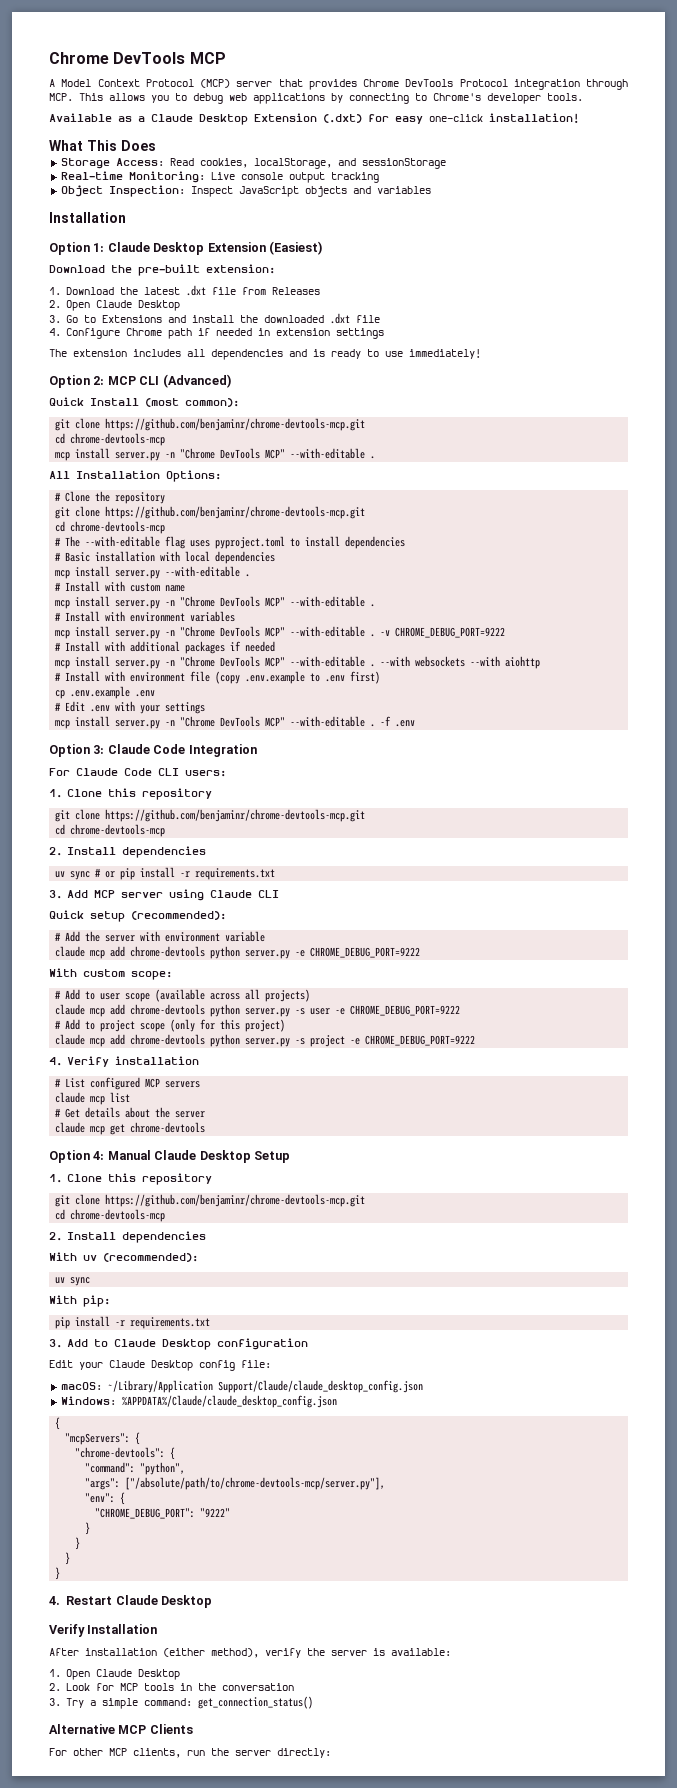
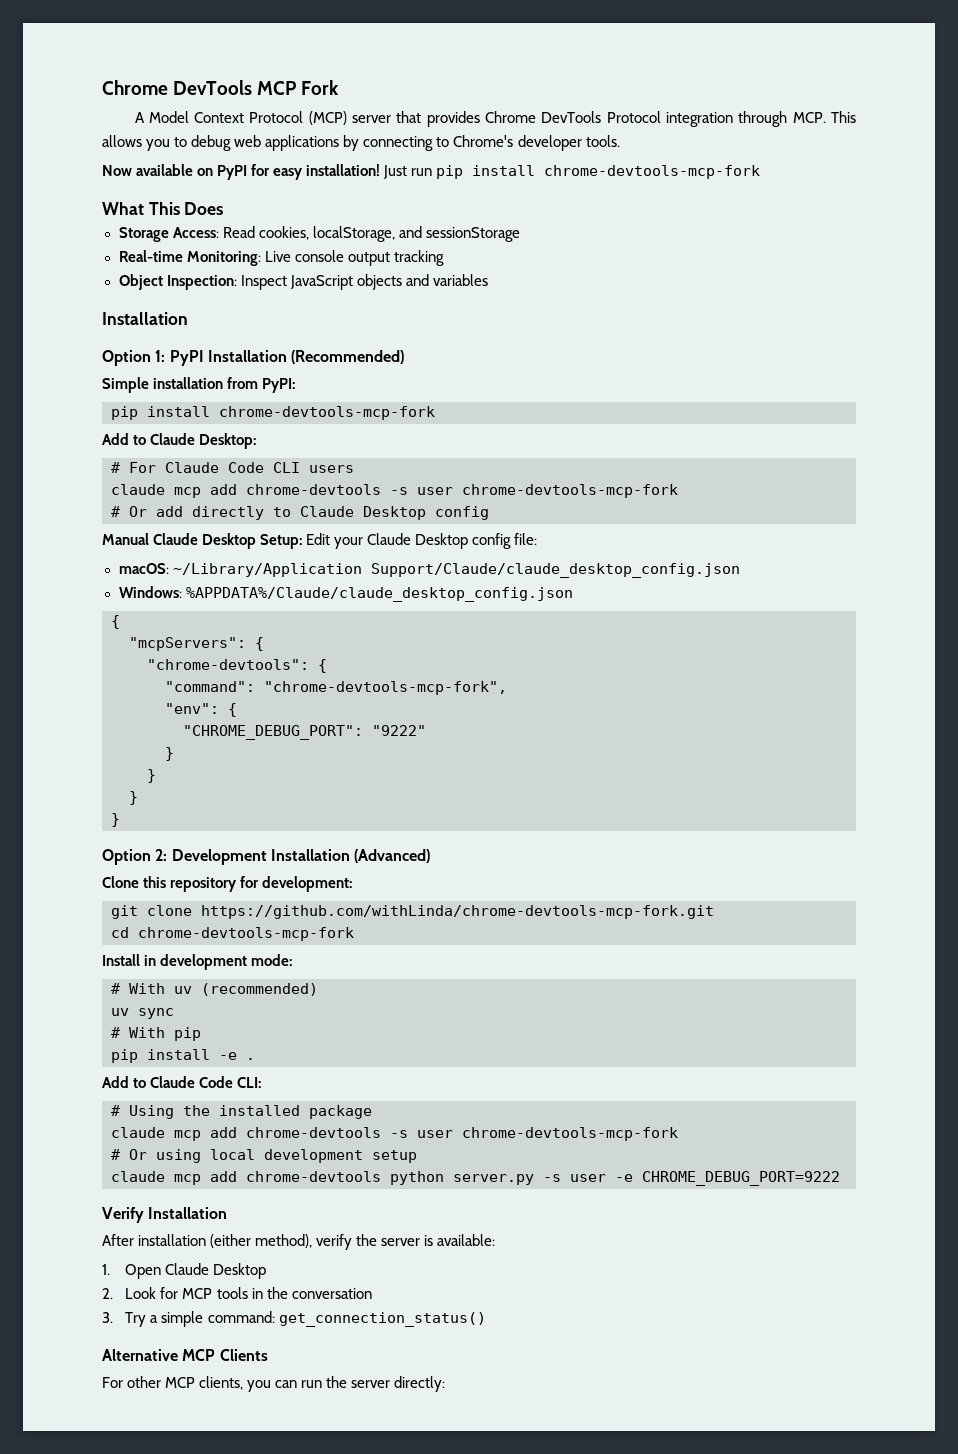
(226, 58) none -> [301,80,340,95] Fork
[49,113,362,125] Available as a Claude Desktop Extension (.dxt) -> [102,164,248,180] Now available on PyPI
[429,114,483,122] one-click -> (304, 174) none
(579, 118) none -> [383,165,761,179] Just run pip install chrome-devtools-mcp-fork
[107,241,323,255] [49,264,275,276] [49,285,321,296] [49,300,181,311] [49,313,381,324] [49,328,385,339] [49,349,481,360] [49,374,232,388] [49,397,239,407] [55,418,366,431] [55,433,166,446] [55,448,376,461] [49,470,221,482] [55,491,166,504] [55,506,366,519] [55,521,166,534] [55,536,406,549] [55,551,276,564] [55,566,251,579] [55,581,186,592] [55,596,376,609] [55,611,236,622] [55,626,506,639] [55,641,276,654] [55,656,541,669] [55,671,381,684] [55,686,156,699] [55,701,206,714] [55,716,416,729] [49,744,257,757] [49,768,226,777] [49,788,213,800] [55,809,366,822] [55,824,166,837] [49,846,207,858] [55,867,276,880] [49,889,280,901] [49,910,226,922] [55,931,266,942] [55,946,421,959] [49,968,172,980] [55,989,311,1002] [55,1004,461,1017] [55,1019,286,1032] [55,1034,476,1047] [49,1056,200,1067] [55,1077,201,1090] [55,1092,131,1105] [55,1107,206,1118] [55,1122,206,1135] [49,1150,290,1163] [49,1173,213,1185] [55,1194,366,1207] [55,1209,166,1222] [49,1231,207,1243] [49,1252,198,1262] [55,1277,91,1286] [49,1295,110,1307] [55,1316,211,1329] [49,1338,309,1350] Claude Desktop Extension (Easiest) // Download the pre-built extension: // 1. Download the latest .dxt file from Releases // 2. Open Claude Desktop // 3. Go to Extensions and install the downloaded .dxt file // 4. Configure Chrome path if needed in extension settings // The extension includes all dependencies and is ready to use immediately! // Option 2: MCP CLI (Advanced) // Quick Install (most common): // git clone https://github.com/benjaminr/chrome-devtools-mcp.git // cd chrome-devtools-mcp // mcp install server.py -n "Chrome DevTools MCP" --with-editable . // All Installation Options: // # Clone the repository // git clone https://github.com/benjaminr/chrome-devtools-mcp.git // cd chrome-devtools-mcp // # The --with-editable flag uses pyproject.toml to install dependencies // # Basic installation with local dependencies // mcp install server.py --with-editable . // # Install with custom name // mcp install server.py -n "Chrome DevTools MCP" --with-editable . // # Install with environment variables // mcp install server.py -n "Chrome DevTools MCP" --with-editable . -v CHROME_DEBUG_PORT=9222 // # Install with additional packages if needed // mcp install server.py -n "Chrome DevTools MCP" --with-editable . --with websockets --with aiohttp // # Install with environment file (copy .env.example to .env first) // cp .env.example .env // # Edit .env with your settings // mcp install server.py -n "Chrome DevTools MCP" --with-editable . -f .env // Option 3: Claude Code Integration // For Claude Code CLI users: // 1. Clone this repository // git clone https://github.com/benjaminr/chrome-devtools-mcp.git // cd chrome-devtools-mcp // 2. Install dependencies // uv sync # or pip install -r requirements.txt // 3. Add MCP server using Claude CLI // Quick setup (recommended): // # Add the server with environment variable // claude mcp add chrome-devtools python server.py -e CHROME_DEBUG_PORT=9222 // With custom scope: // # Add to user scope (available across all projects) // claude mcp add chrome-devtools python server.py -s user -e CHROME_DEBUG_PORT=9222 // # Add to project scope (only for this project) // claude mcp add chrome-devtools python server.py -s project -e CHROME_DEBUG_PORT=9222 // 4. Verify installation // # List configured MCP servers // claude mcp list // # Get details about the server // claude mcp get chrome-devtools // Option 4: Manual Claude Desktop Setup // 1. Clone this repository // git clone https://github.com/benjaminr/chrome-devtools-mcp.git // cd chrome-devtools-mcp // 2. Install dependencies // With uv (recommended): // uv sync // With pip: // pip install -r requirements.txt // 3. Add to Claude Desktop configuration // -> [169,350,405,366] [102,377,296,393] [111,406,435,420] [102,433,257,449] [111,462,354,473] [111,484,678,498] [111,506,489,520] [102,533,303,549] PyPI Installation (Recommended) // Simple installation from PyPI: // pip install chrome-devtools-mcp-fork // Add to Claude Desktop: // # For Claude Code CLI users // claude mcp add chrome-devtools -s user chrome-devtools-mcp-fork // # Or add directly to Claude Desktop config // Manual Claude Desktop Setup:
[140,1462,186,1475] [85,1477,386,1490] "python", // "args": ["/absolute/path/to/chrome-devtools-mcp/server.py"], -> [264,681,507,695] "chrome-devtools-mcp-fork",
[49,1595,213,1608] 4. Restart Claude Desktop -> [102,849,431,865] [102,876,353,892] [111,905,714,919] [111,927,354,941] [102,954,293,970] [111,983,318,996] [111,1008,174,1019] [111,1027,201,1041] [111,1049,255,1063] [102,1076,262,1088] [111,1105,372,1119] [111,1127,678,1141] [111,1149,417,1163] [111,1171,840,1186] Option 2: Development Installation (Advanced) // Clone this repository for development: // git clone https://github.com/withLinda/chrome-devtools-mcp-fork.git // cd chrome-devtools-mcp-fork // Install in development mode: // # With uv (recommended) // uv sync // # With pip // pip install -e . // Add to Claude Code CLI: // # Using the installed package // claude mcp add chrome-devtools -s user chrome-devtools-mcp-fork // # Or using local development setup // claude mcp add chrome-devtools python server.py -s user -e CHROME_DEBUG_PORT=9222
(181, 1753) none -> [247,1380,298,1392] you can

